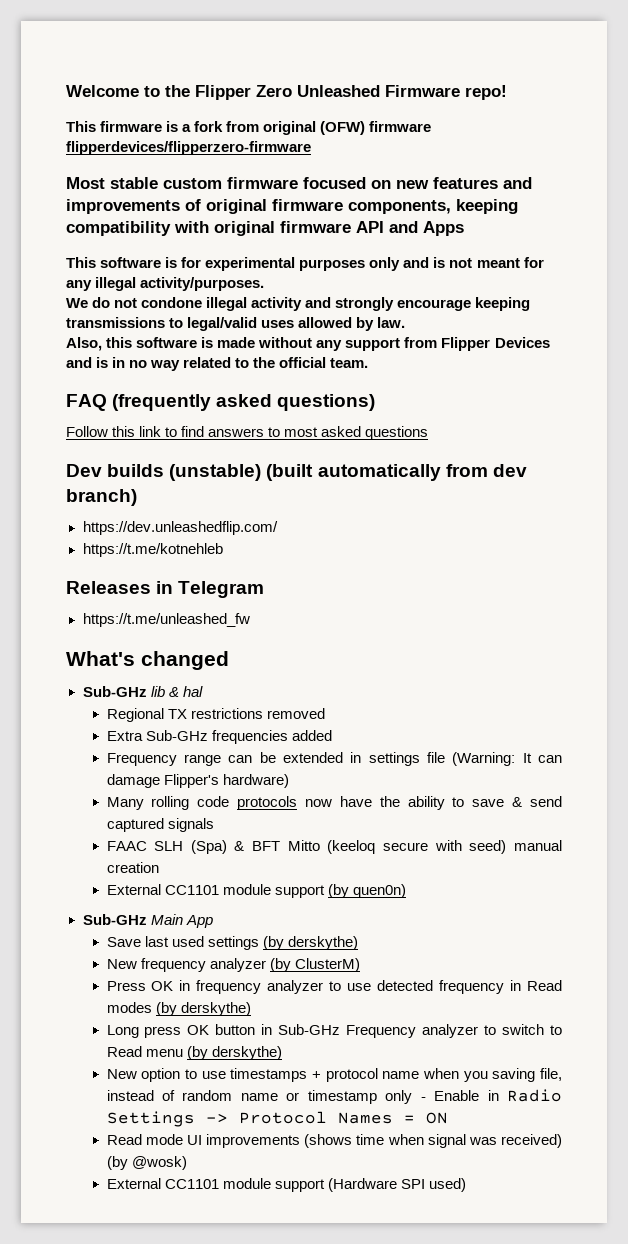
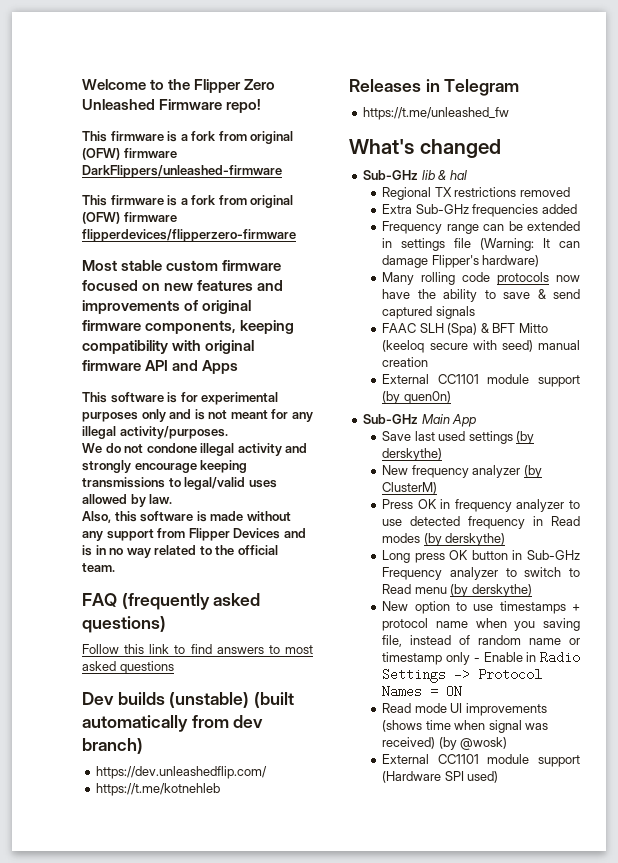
(507, 92) none -> [82,131,294,144] [82,148,177,160] [82,165,282,178] // This firmware is a fork from original (OFW) firmware DarkFlippers/unleashed-firmware

